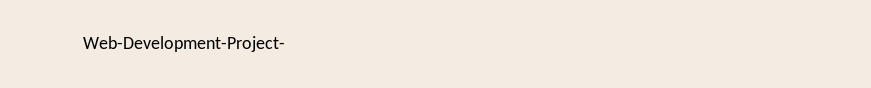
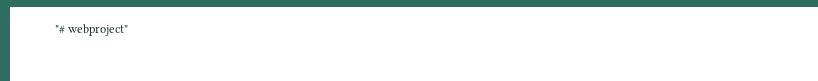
[83,36,285,52] Web-Development-Project- -> [55,24,129,36] "# webproject"

